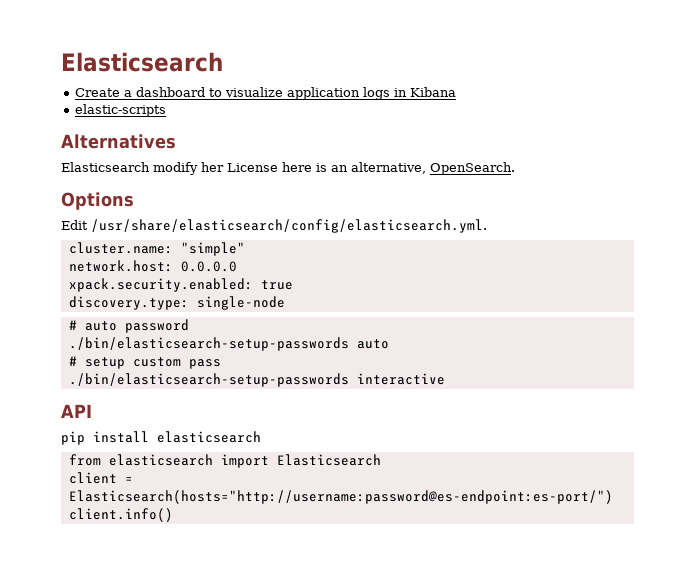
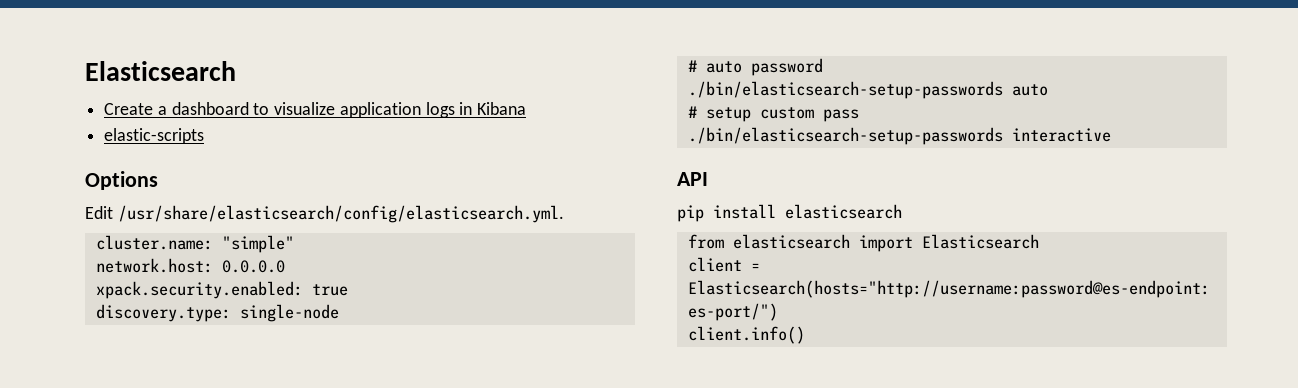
[61,134,176,149] [61,162,515,175] // Alternatives // Elasticsearch modify her License here is an alternative, OpenSearch. -> (205, 136) none

